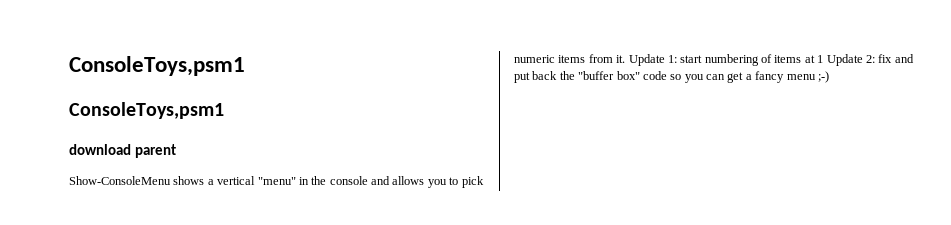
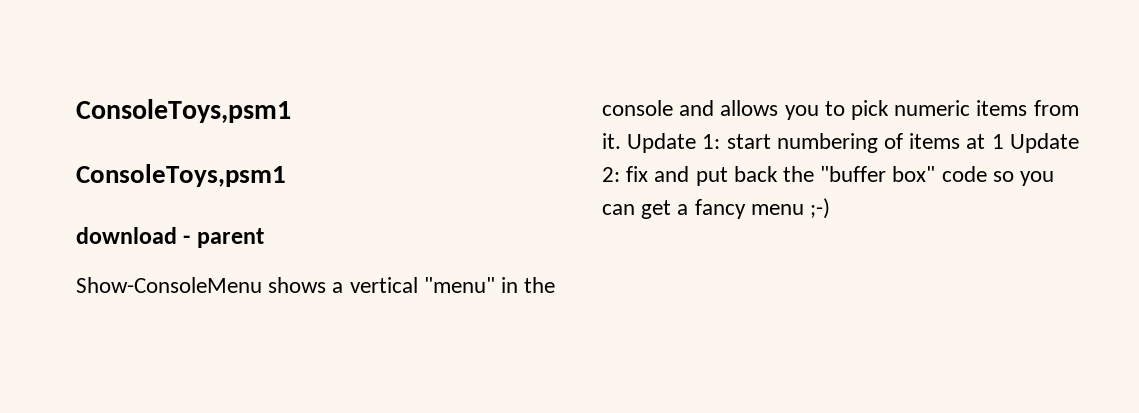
(131, 149) none -> [183,235,191,244] -

